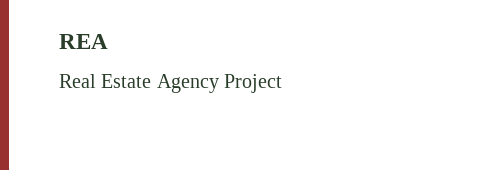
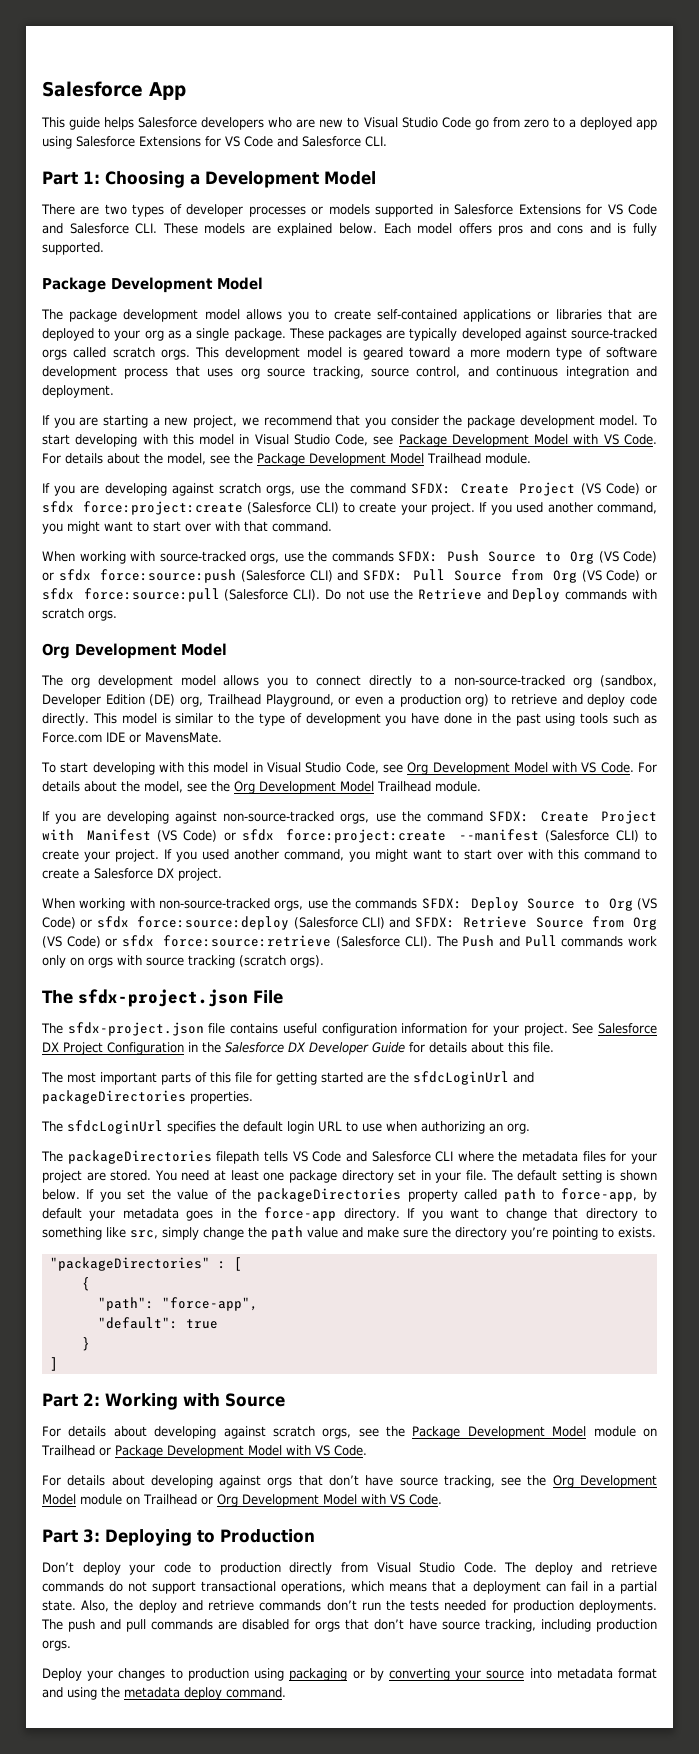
[59,34,108,49] [59,74,283,93] REA // Real Estate Agency Project -> [42,81,186,100] [41,117,657,130] [42,136,387,149] [42,171,376,188] [41,204,657,217] [42,223,657,236] [42,242,104,255] [42,277,263,293] [41,309,658,322] [42,328,657,341] [42,347,657,360] [42,366,657,379] [42,385,114,398] [42,415,658,428] [42,434,657,447] [42,453,531,466] [42,482,657,496] [42,501,657,515] [42,521,332,534] [42,550,657,564] [42,569,657,583] [42,588,657,602] [42,608,117,621] [42,643,227,659] [41,675,657,688] [42,694,657,707] [42,713,658,726] [42,732,222,743] [41,762,657,775] [42,781,481,794] [42,810,657,824] [42,829,657,843] [42,849,657,862] [42,868,222,881] [42,897,658,911] [42,916,657,930] [42,935,657,948] [42,955,324,968] [42,989,283,1007] [41,1022,658,1036] [42,1042,554,1055] [41,1071,534,1085] [42,1090,253,1104] [41,1120,530,1134] [41,1150,657,1164] [42,1170,657,1183] [42,1188,657,1202] [42,1207,657,1221] [42,1226,656,1240] [49,1257,242,1271] [81,1277,90,1291] [97,1297,258,1311] [97,1317,218,1329] [81,1337,90,1351] [49,1357,58,1371] [42,1393,285,1410] [42,1426,657,1439] [41,1445,367,1458] [42,1475,657,1488] [42,1494,442,1507] [42,1529,315,1546] [42,1562,657,1575] [42,1581,657,1594] [42,1600,658,1613] [41,1619,657,1632] [42,1640,71,1651] [42,1668,657,1681] [42,1687,286,1700] Salesforce App // This guide helps Salesforce developers who are new to Visual Studio Code go from zero to a deployed app using Salesforce Extensions for VS Code and Salesforce CLI. // Part 1: Choosing a Development Model // There are two types of developer processes or models supported in Salesforce Extensions for VS Code and Salesforce CLI. These models are explained below. Each model offers pros and cons and is fully supported. // Package Development Model // The package development model allows you to create self-contained applications or libraries that are deployed to your org as a single package. These packages are typically developed against source-tracked orgs called scratch orgs. This development model is geared toward a more modern type of software development process that uses org source tracking, source control, and continuous integration and deployment. // If you are starting a new project, we recommend that you consider the package development model. To start developing with this model in Visual Studio Code, see Package Development Model with VS Code. For details about the model, see the Package Development Model Trailhead module. // If you are developing against scratch orgs, use the command SFDX: Create Project (VS Code) or sfdx force:project:create (Salesforce CLI) to create your project. If you used another command, you might want to start over with that command. // When working with source-tracked orgs, use the commands SFDX: Push Source to Org (VS Code) or sfdx force:source:push (Salesforce CLI) and SFDX: Pull Source from Org (VS Code) or sfdx force:source:pull (Salesforce CLI). Do not use the Retrieve and Deploy commands with scratch orgs. // Org Development Model // The org development model allows you to connect directly to a non-source-tracked org (sandbox, Developer Edition (DE) org, Trailhead Playground, or even a production org) to retrieve and deploy code directly. This model is similar to the type of development you have done in the past using tools such as Force.com IDE or MavensMate. // To start developing with this model in Visual Studio Code, see Org Development Model with VS Code. For details about the model, see the Org Development Model Trailhead module. // If you are developing against non-source-tracked orgs, use the command SFDX: Create Project with Manifest (VS Code) or sfdx force:project:create --manifest (Salesforce CLI) to create your project. If you used another command, you might want to start over with this command to create a Salesforce DX project. // When working with non-source-tracked orgs, use the commands SFDX: Deploy Source to Org (VS Code) or sfdx force:source:deploy (Salesforce CLI) and SFDX: Retrieve Source from Org (VS Code) or sfdx force:source:retrieve (Salesforce CLI). The Push and Pull commands work only on orgs with source tracking (scratch orgs). // The sfdx-project.json File // The sfdx-project.json file contains useful configuration information for your project. See Salesforce DX Project Configuration in the Salesforce DX Developer Guide for details about this file. // The most important parts of this file for getting started are the sfdcLoginUrl and packageDirectories properties. // The sfdcLoginUrl specifies the default login URL to use when authorizing an org. // The packageDirectories filepath tells VS Code and Salesforce CLI where the metadata files for your project are stored. You need at least one package directory set in your file. The default setting is shown below. If you set the value of the packageDirectories property called path to force-app, by default your metadata goes in the force-app directory. If you want to change that directory to something like src, simply change the path value and make sure the directory you’re pointing to exists. // "packageDirectories" : [ // { // "path": "force-app", // "default": true // } // ] // Part 2: Working with Source // For details about developing against scratch orgs, see the Package Development Model module on Trailhead or Package Development Model with VS Code. // For details about developing against orgs that don’t have source tracking, see the Org Development Model module on Trailhead or Org Development Model with VS Code. // Part 3: Deploying to Production // Don’t deploy your code to production directly from Visual Studio Code. The deploy and retrieve commands do not support transactional operations, which means that a deployment can fail in a partial state. Also, the deploy and retrieve commands don’t run the tests needed for production deployments. The push and pull commands are disabled for orgs that don’t have source tracking, including production orgs. // Deploy your changes to production using packaging or by converting your source into metadata format and using the metadata deploy command.

